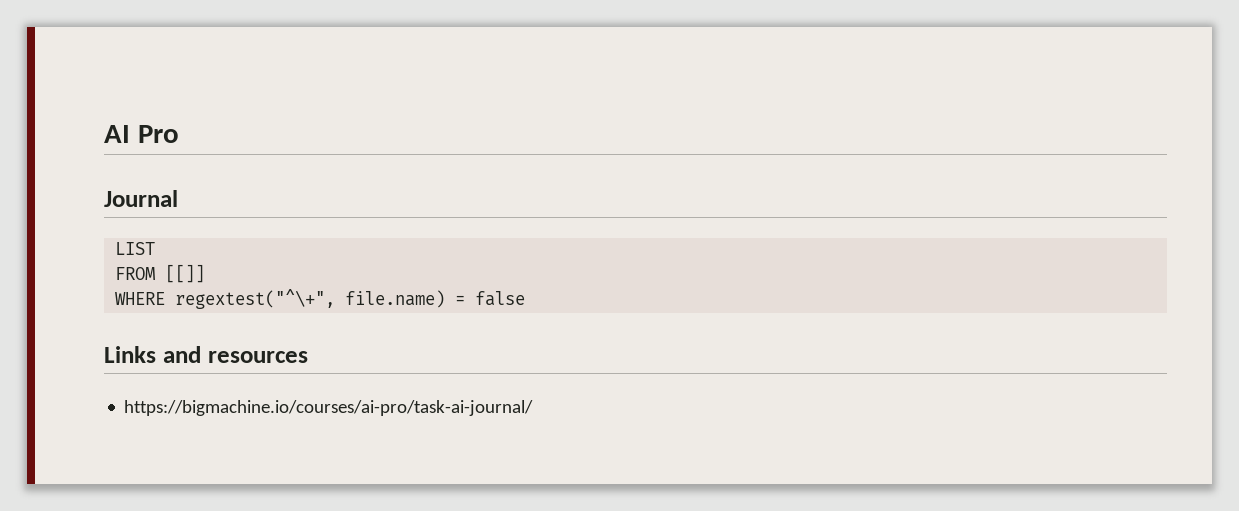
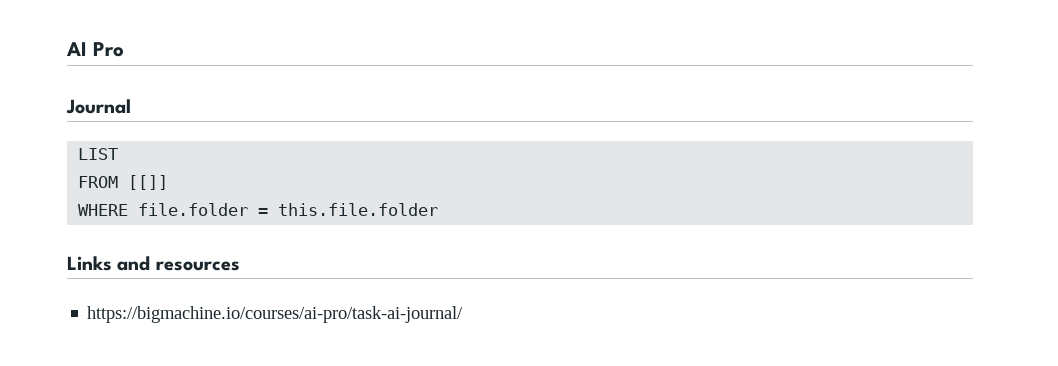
[175,289,526,309] regextest("^\+", file.name) = false -> [138,203,439,216] file.folder = this.file.folder

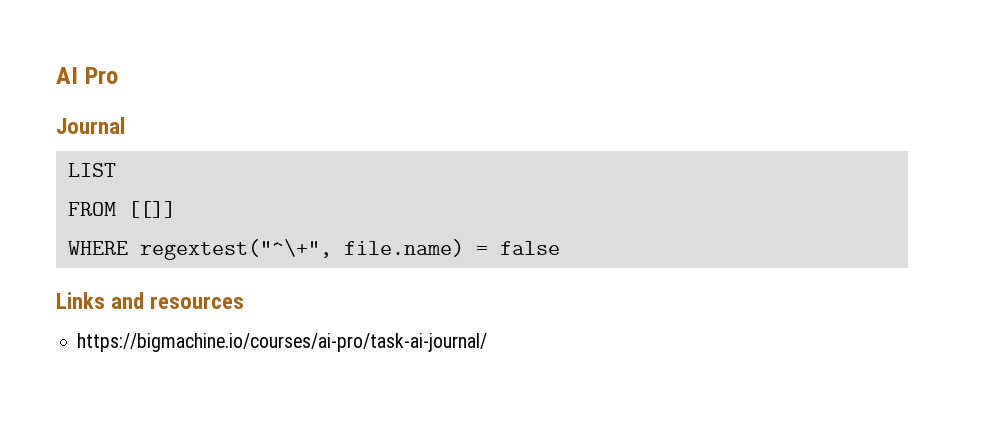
[138,203,439,216] file.folder = this.file.folder -> [139,239,560,260] regextest("^\+", file.name) = false

